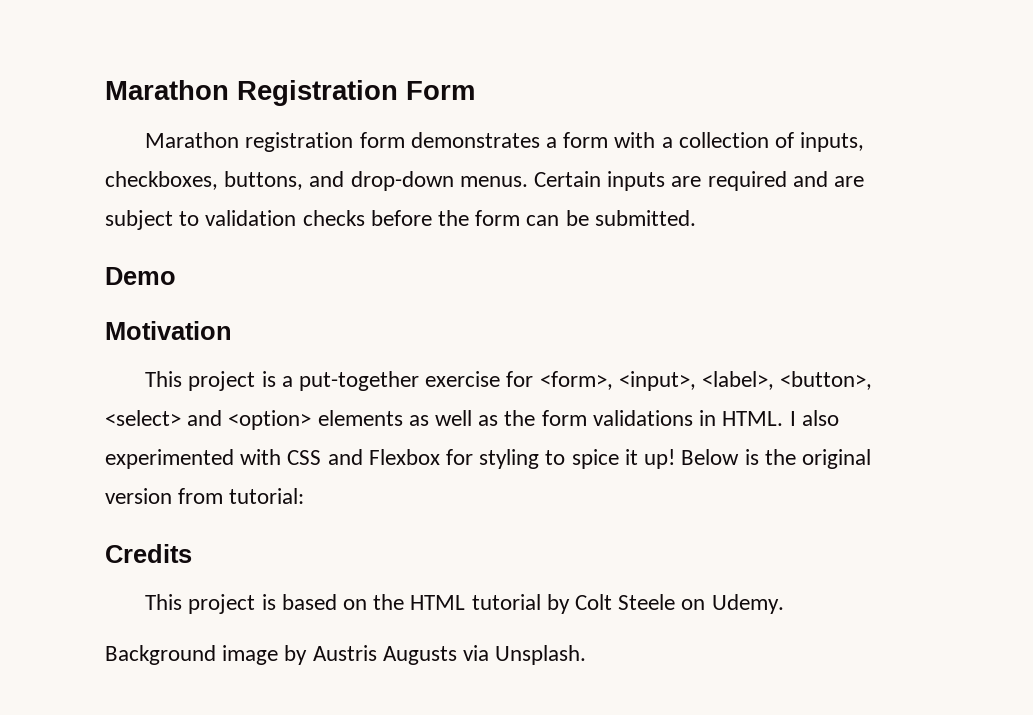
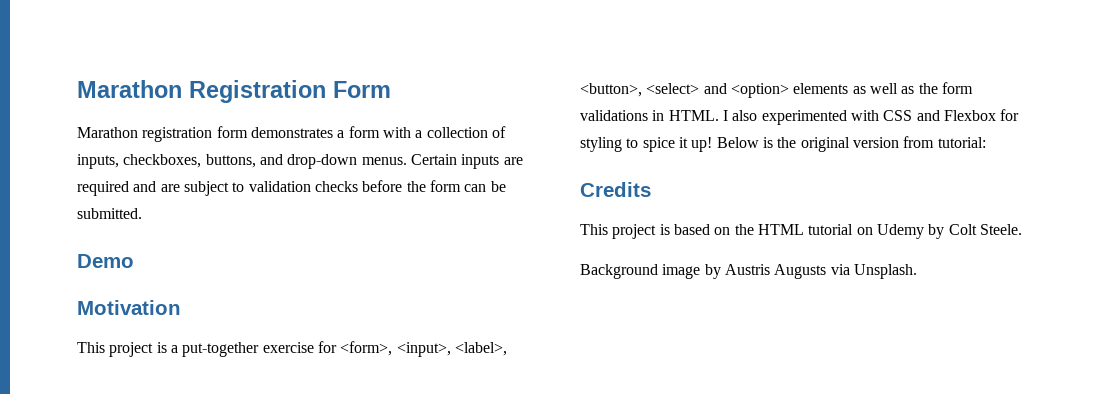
[546,594,784,614] by Colt Steele on Udemy. -> [856,224,1022,239] on Udemy by Colt Steele.

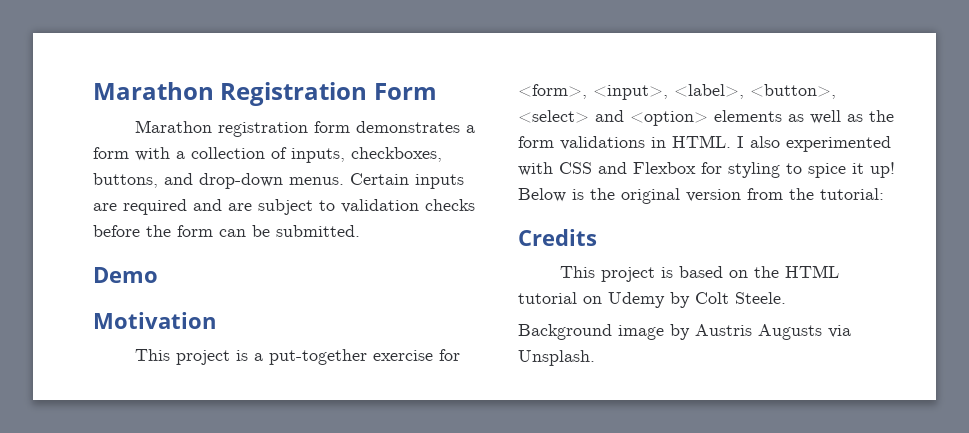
(935, 142) none -> [789,188,814,200] the

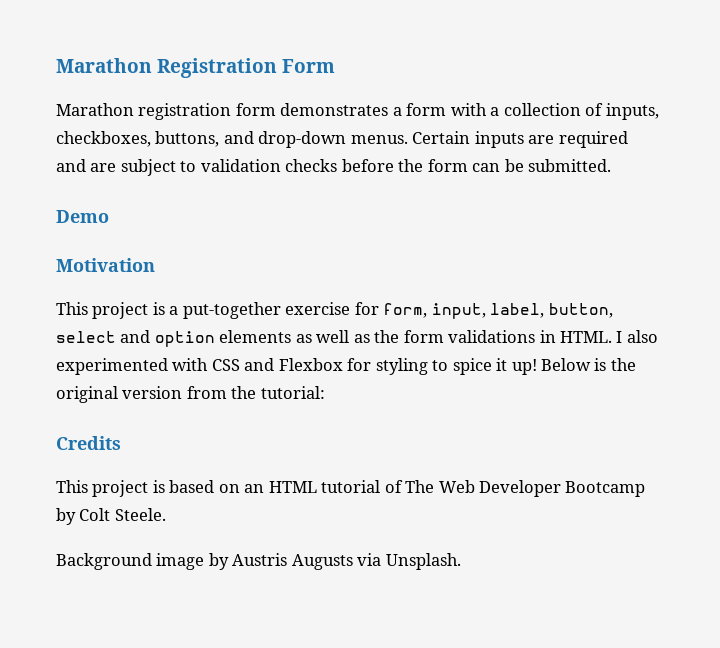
[518,84,836,100] [518,110,708,126] <form>, <input>, <label>, <button>, <select> and <option> -> [383,303,613,319] [56,330,215,347] form, input, label, button, select and option
[753,266,779,278] the -> [244,484,265,493] an
[583,292,665,308] on Udemy -> [384,480,646,497] of The Web Developer Bootcamp

